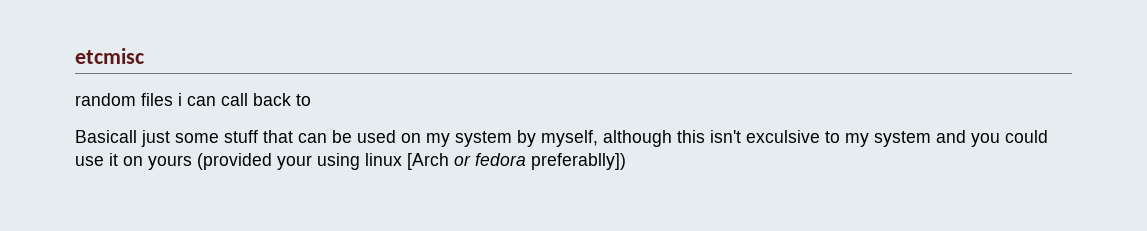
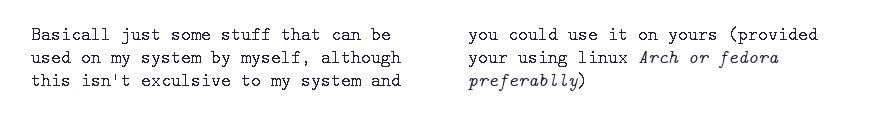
[75,48,144,64] [75,93,311,106] etcmisc // random files i can call back to // -> (31, 35) none
[407,153,449,170] [Arch -> [638,51,679,63] Arch
[531,153,626,170] preferablly]) -> [468,72,588,91] preferablly)

